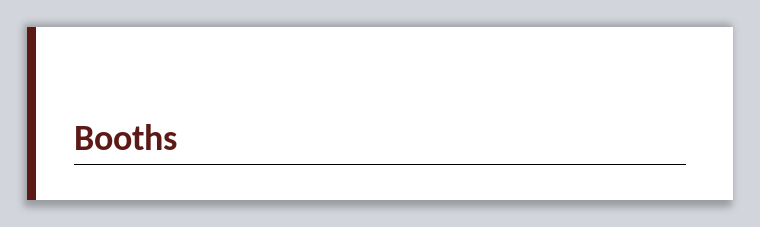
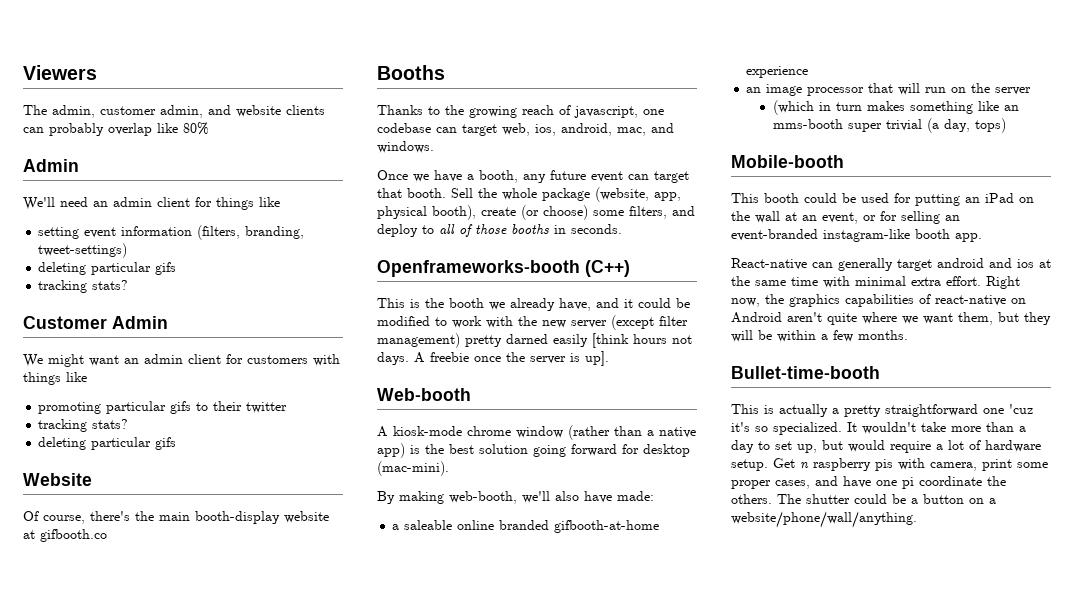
[74,124,177,150] Booths -> [23,65,97,80] [23,105,325,118] [23,122,209,136] [23,159,79,172] [23,197,280,210] [38,225,305,240] [38,243,128,258] [38,262,177,275] [38,280,129,293] [23,316,168,329] [23,354,340,367] [23,372,87,385] [38,401,288,414] [38,419,129,432] [38,437,177,450] [23,473,92,486] [23,511,329,524] [23,529,107,542] [377,65,445,80] [377,105,664,118] [377,123,674,136] [377,141,434,153] [377,170,689,183] [377,187,681,202] [377,205,695,220] [377,224,622,237] [377,260,630,277] [377,298,690,311] [377,315,688,330] [377,333,692,348] [377,351,609,366] [377,388,471,401] [377,425,696,440] [377,443,690,458] [377,461,449,476] [377,491,654,504] [392,520,660,533] [746,66,809,78] [746,83,1032,96] [772,100,1019,115] [772,118,1006,133] [731,155,844,168] [731,193,1034,206] [731,211,960,224] [731,229,982,242] [731,258,1051,271] [731,276,1020,289] [731,294,1026,307] [731,312,1051,325] [731,330,908,342] [731,366,880,379] [731,404,1033,417] [731,422,1026,435] [731,440,1041,453] [731,458,1048,471] [731,476,1006,489] [731,494,996,504] [731,511,917,528] Viewers // The admin, customer admin, and website clients can probably overlap like 80% // Admin // We'll need an admin client for things like // setting event information (filters, branding, tweet-settings) // deleting particular gifs // tracking stats? // Customer Admin // We might want an admin client for customers with things like // promoting particular gifs to their twitter // tracking stats? // deleting particular gifs // Website // Of course, there's the main booth-display website at gifbooth.co // Booths // Thanks to the growing reach of javascript, one codebase can target web, ios, android, mac, and windows. // Once we have a booth, any future event can target that booth. Sell the whole package (website, app, physical booth), create (or choose) some filters, and deploy to all of those booths in seconds. // Openframeworks-booth (C++) // This is the booth we already have, and it could be modified to work with the new server (except filter management) pretty darned easily [think hours not days. A freebie once the server is up]. // Web-booth // A kiosk-mode chrome window (rather than a native app) is the best solution going forward for desktop (mac-mini). // By making web-booth, we'll also have made: // a saleable online branded gifbooth-at-home experience // an image processor that will run on the server // (which in turn makes something like an mms-booth super trivial (a day, tops) // Mobile-booth // This booth could be used for putting an iPad on the wall at an event, or for selling an event-branded instagram-like booth app. // React-native can generally target android and ios at the same time with minimal extra effort. Right now, the graphics capabilities of react-native on Android aren't quite where we want them, but they will be within a few months. // Bullet-time-booth // This is actually a pretty straightforward one 'cuz it's so specialized. It wouldn't take more than a day to set up, but would require a lot of hardware setup. Get n raspberry pis with camera, print some proper cases, and have one pi coordinate the others. The shutter could be a button on a website/phone/wall/anything.

